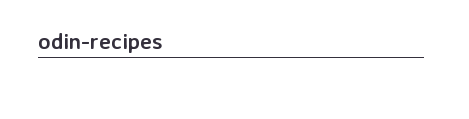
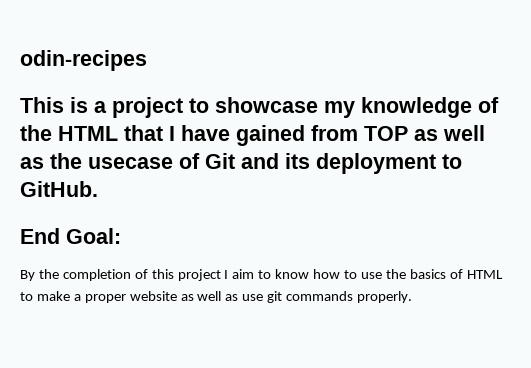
(163, 43) none -> [20,97,499,118] [20,125,485,146] [20,153,462,174] [20,181,98,197] [20,228,121,244] [20,269,503,281] [20,291,413,303] // This is a project to showcase my knowledge of the HTML that I have gained from TOP as well as the usecase of Git and its deployment to GitHub. // End Goal: // By the completion of this project I aim to know how to use the basics of HTML to make a proper website as well as use git commands properly.

